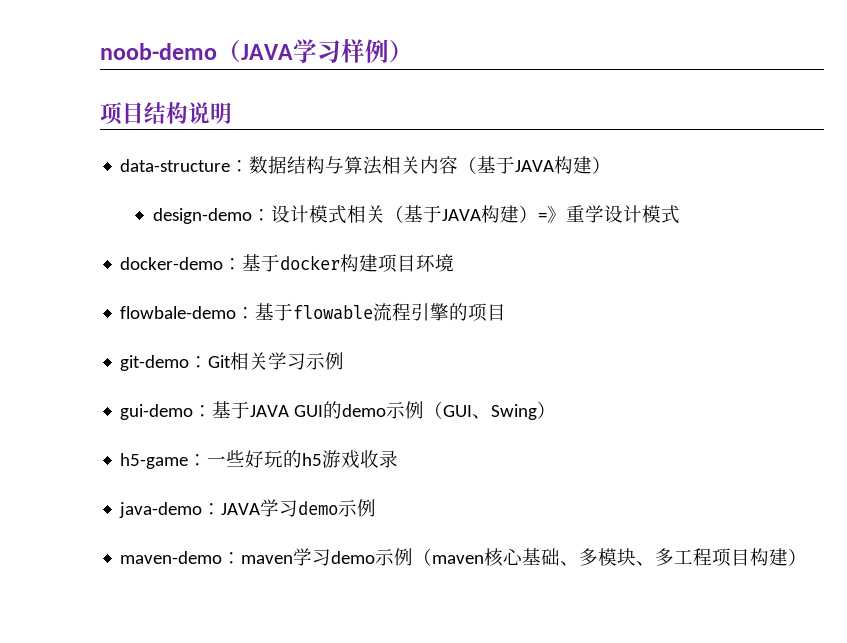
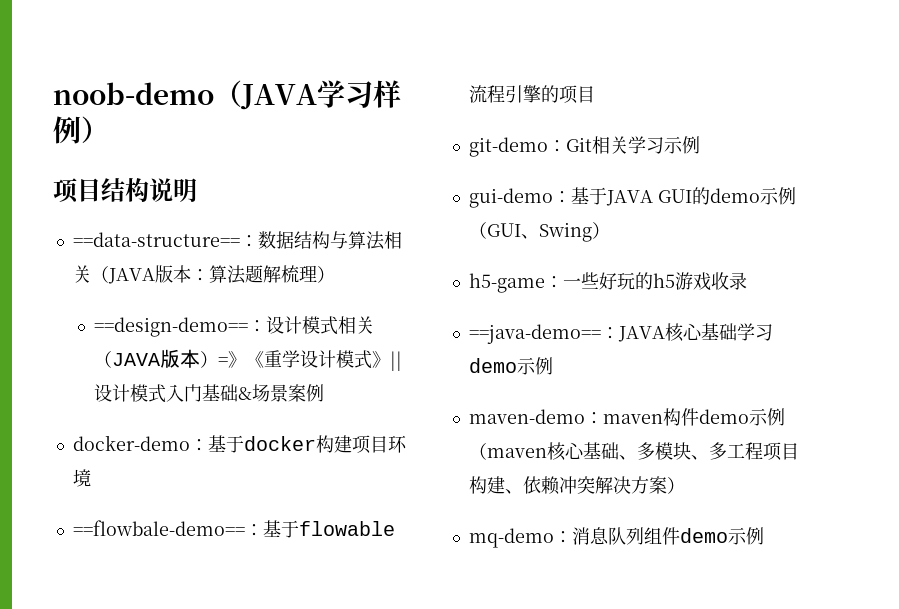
[120,159,231,172] data-structure -> [72,232,240,247] ==data-structure==
[420,156,612,174] [152,208,252,224] 内容（基于JAVA构建） // design-demo -> [90,265,335,284] [94,317,249,337] （JAVA版本：算法题解梳理） // ==design-demo==
[403,205,519,223] 基于JAVA构建 -> [112,349,201,368] JAVA版本
(566, 214) none -> [246,351,265,368] 《
(680, 214) none -> [372,351,403,371] [94,384,325,403] 》||设计模式入门基础&场景案例
[120,306,237,319] flowbale-demo -> [72,520,245,536] ==flowbale-demo==
[119,502,261,518] java-demo：JAVA -> [468,323,737,344] ==java-demo==：JAVA核心基础
[293,548,332,566] 学习 -> [662,408,699,426] 构件
[788,548,808,566] ） -> [504,476,685,495] [468,527,764,548] 、依赖冲突解决方案） // mq-demo：消息队列组件demo示例

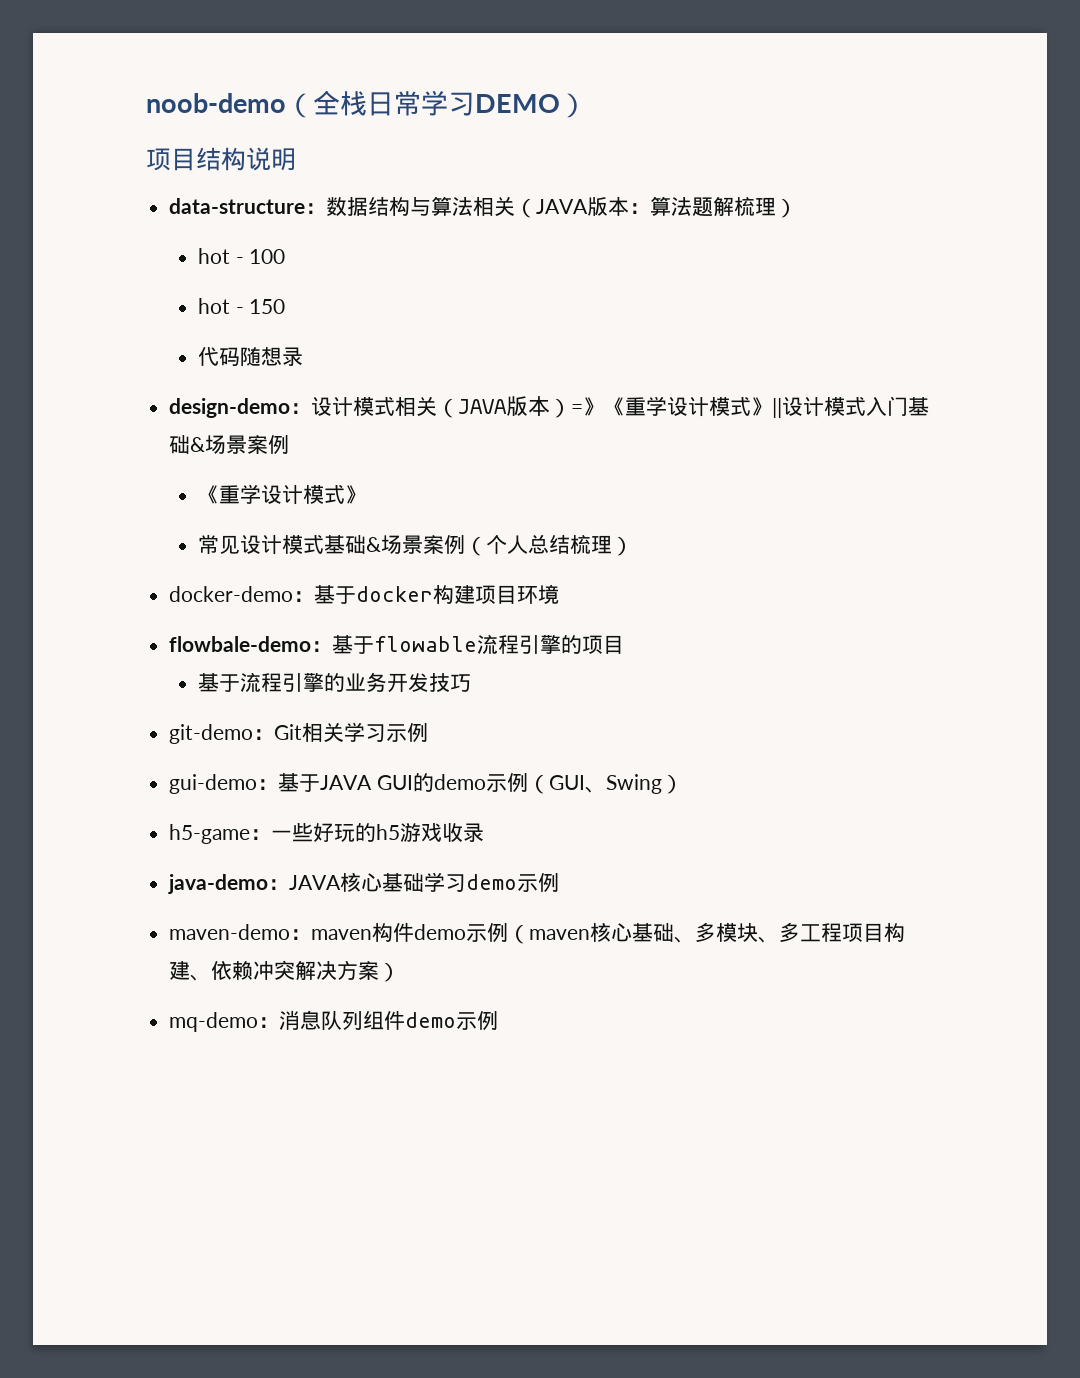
[240,80,401,110] [53,116,81,144] JAVA学习样例 -> [313,90,560,116] 全栈日常学习DEMO
[72,232,240,247] ==data-structure== -> [169,198,306,214] data-structure
[94,317,249,337] ==design-demo== -> [198,248,286,264] [198,298,286,314] [198,347,304,366] [169,398,291,418] hot - 100 // hot - 150 // 代码随想录 // design-demo
(325, 393) none -> [198,484,367,505] [198,534,634,556] // 《重学设计模式》 // 常见设计模式基础&场景案例（个人总结梳理）
[72,520,245,536] ==flowbale-demo== -> [169,636,312,652] flowbale-demo
(595, 94) none -> [198,672,472,693] // 基于流程引擎的业务开发技巧
[468,324,601,344] ==java-demo== -> [168,874,269,894] java-demo

